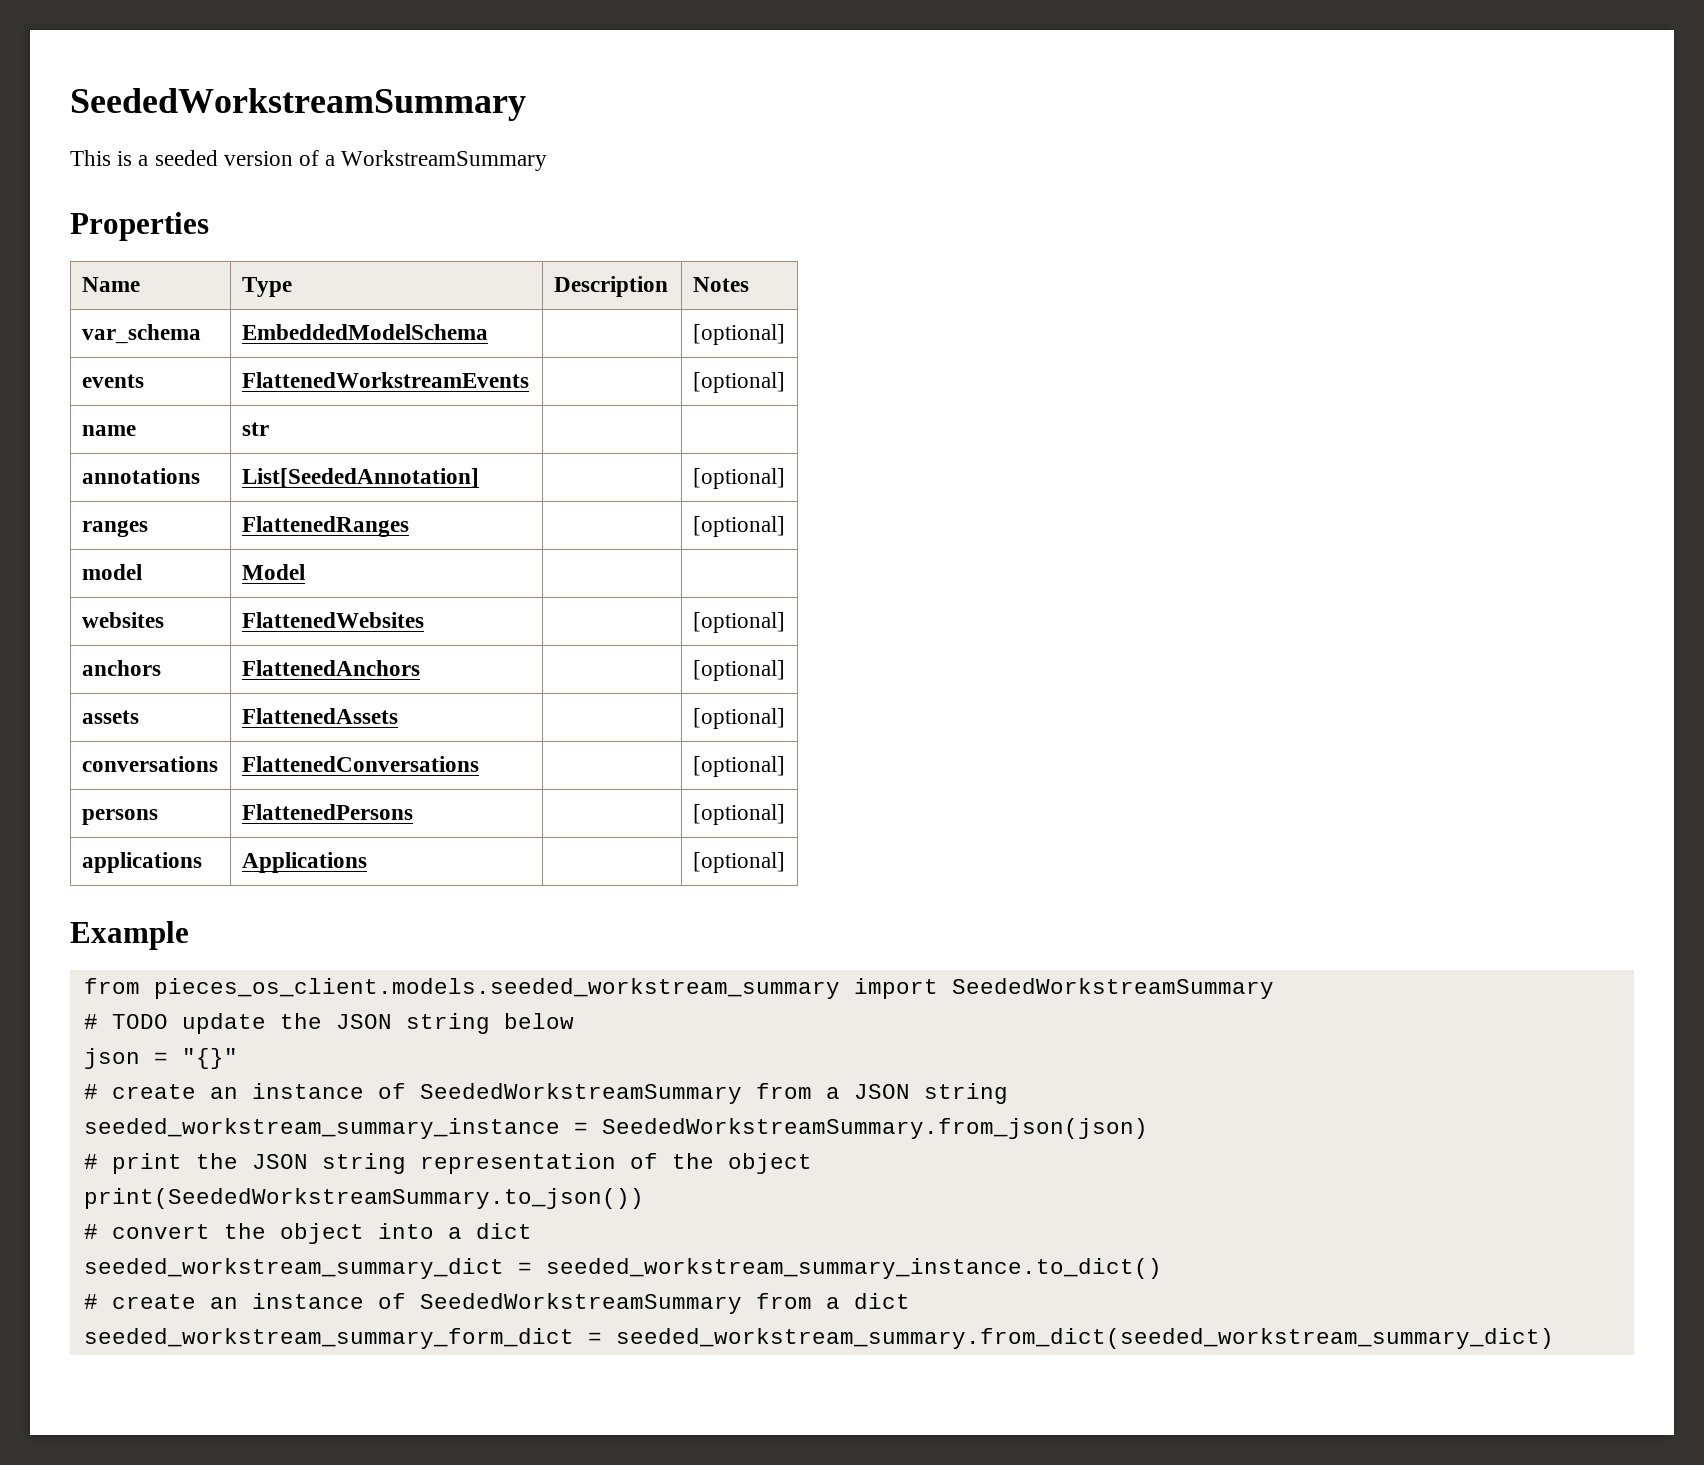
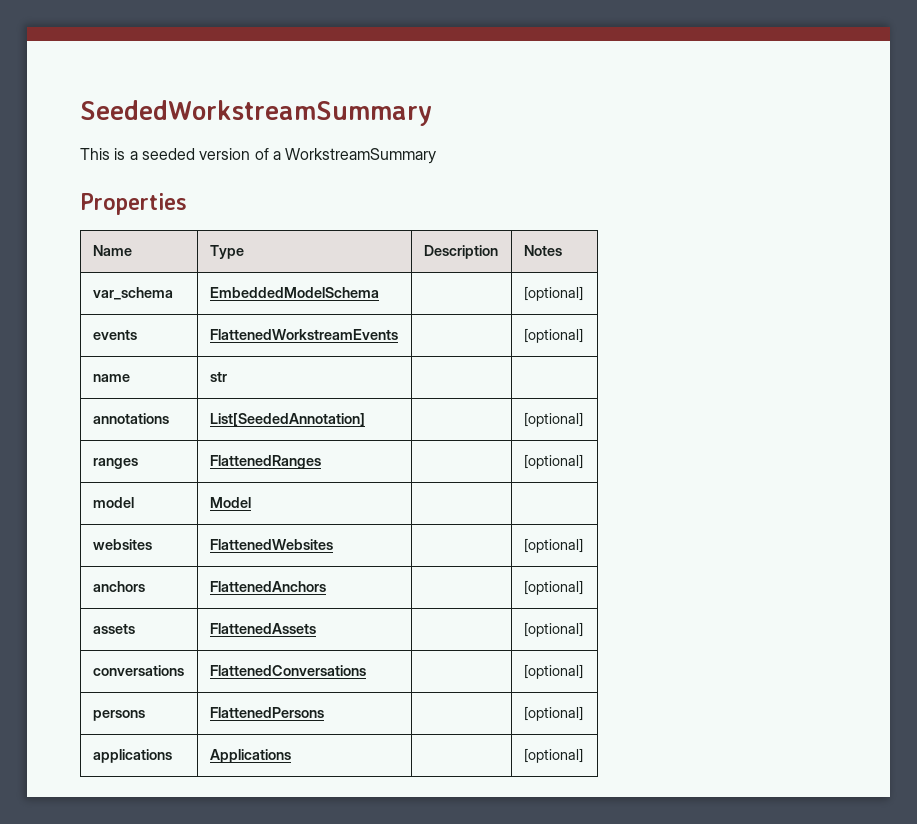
[70,921,189,950] [83,978,1274,999] [83,1013,574,1034] [83,1048,238,1069] [83,1083,1008,1104] [83,1118,1148,1139] [83,1153,812,1174] [83,1188,644,1209] [83,1223,532,1244] [83,1258,1162,1279] [83,1293,910,1314] [83,1328,1554,1349] // Example // from pieces_os_client.models.seeded_workstream_summary import SeededWorkstreamSummary // # TODO update the JSON string below // json = "{}" // # create an instance of SeededWorkstreamSummary from a JSON string // seeded_workstream_summary_instance = SeededWorkstreamSummary.from_json(json) // # print the JSON string representation of the object // print(SeededWorkstreamSummary.to_json()) // # convert the object into a dict // seeded_workstream_summary_dict = seeded_workstream_summary_instance.to_dict() // # create an instance of SeededWorkstreamSummary from a dict // seeded_workstream_summary_form_dict = seeded_workstream_summary.from_dict(seeded_workstream_summary_dict) -> (583, 755) none

